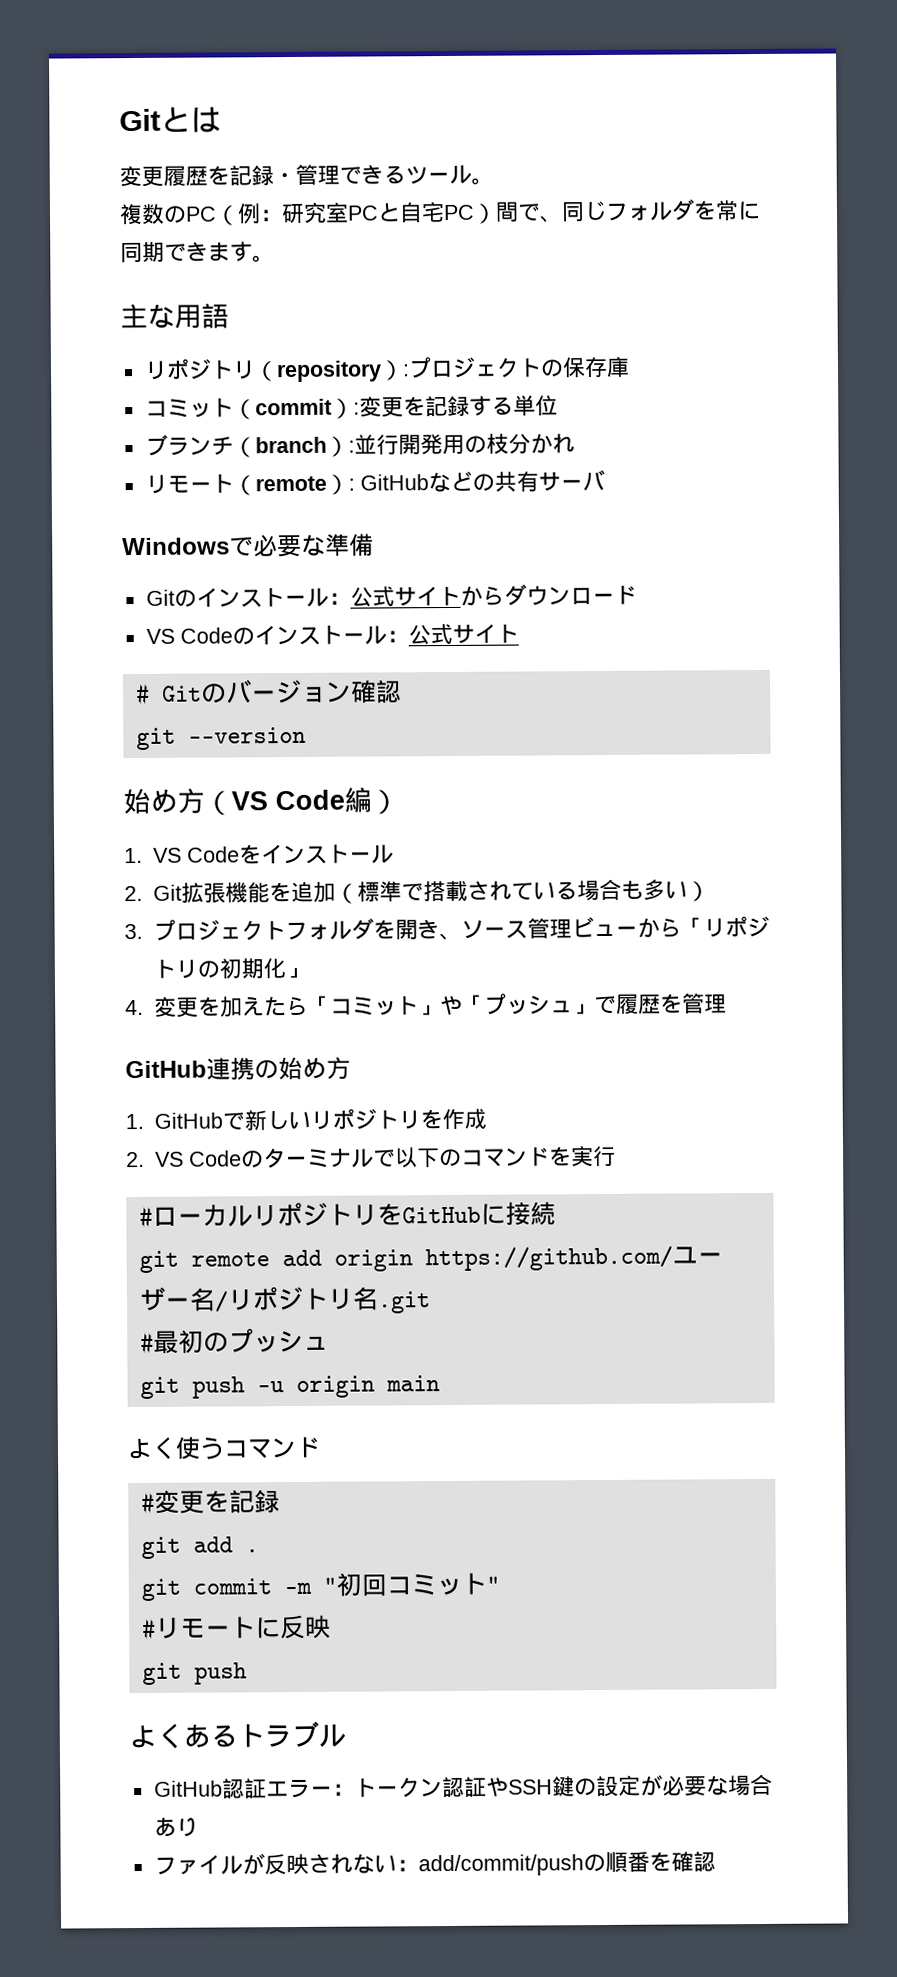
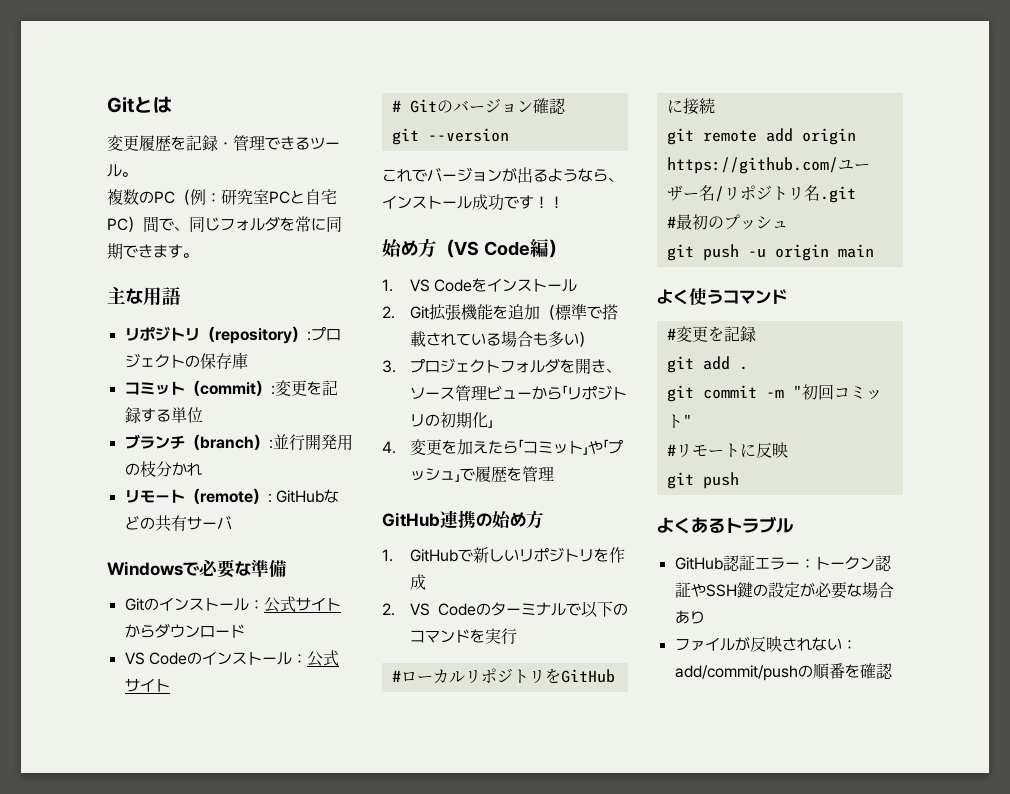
(306, 735) none -> [382,167,623,183] [382,194,564,211] // これでバージョンが出るようなら、インストール成功です！！

